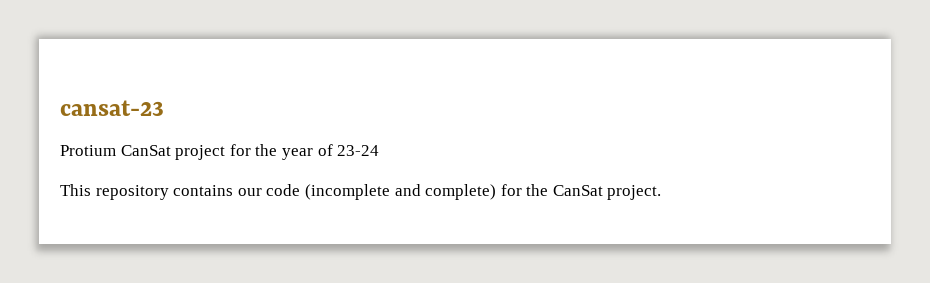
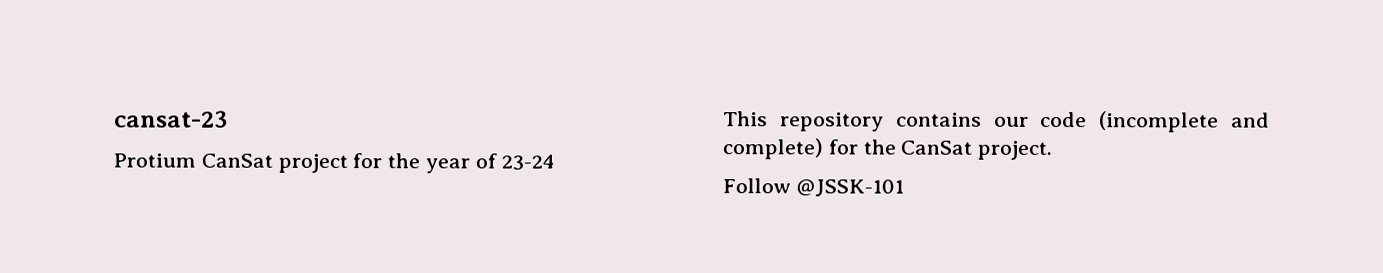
(662, 192) none -> [722,178,904,197] // Follow @JSSK-101

